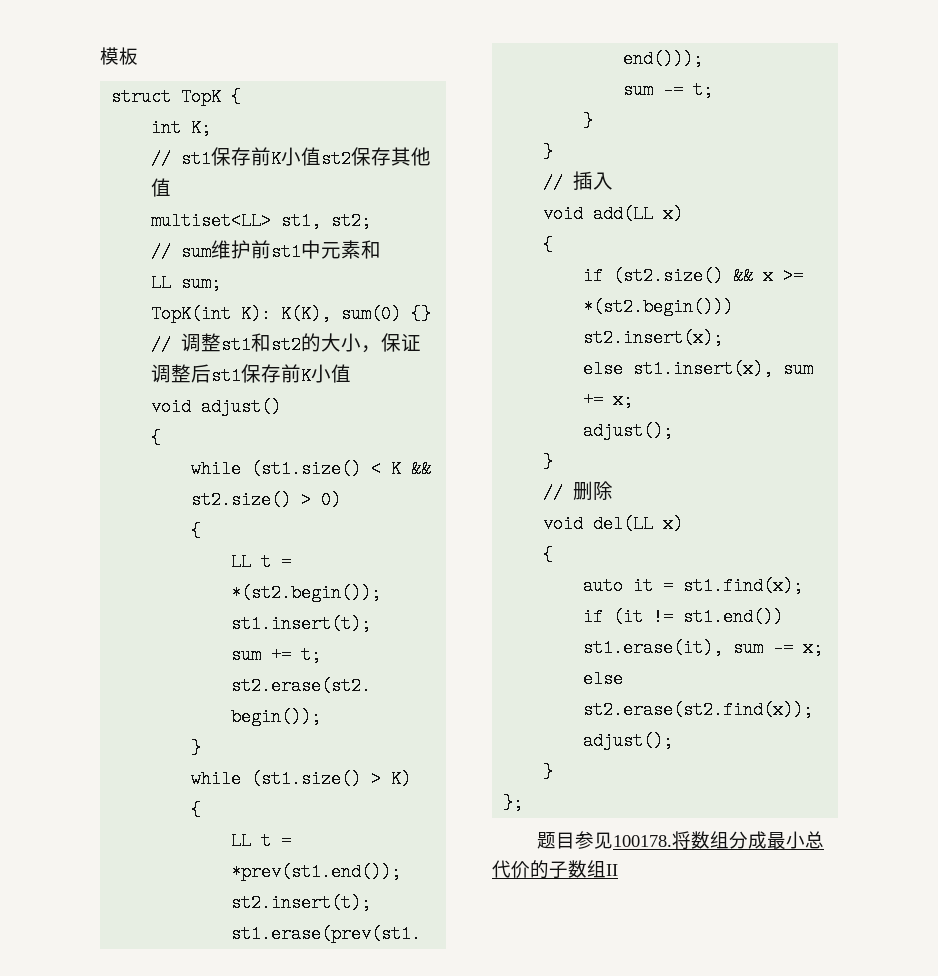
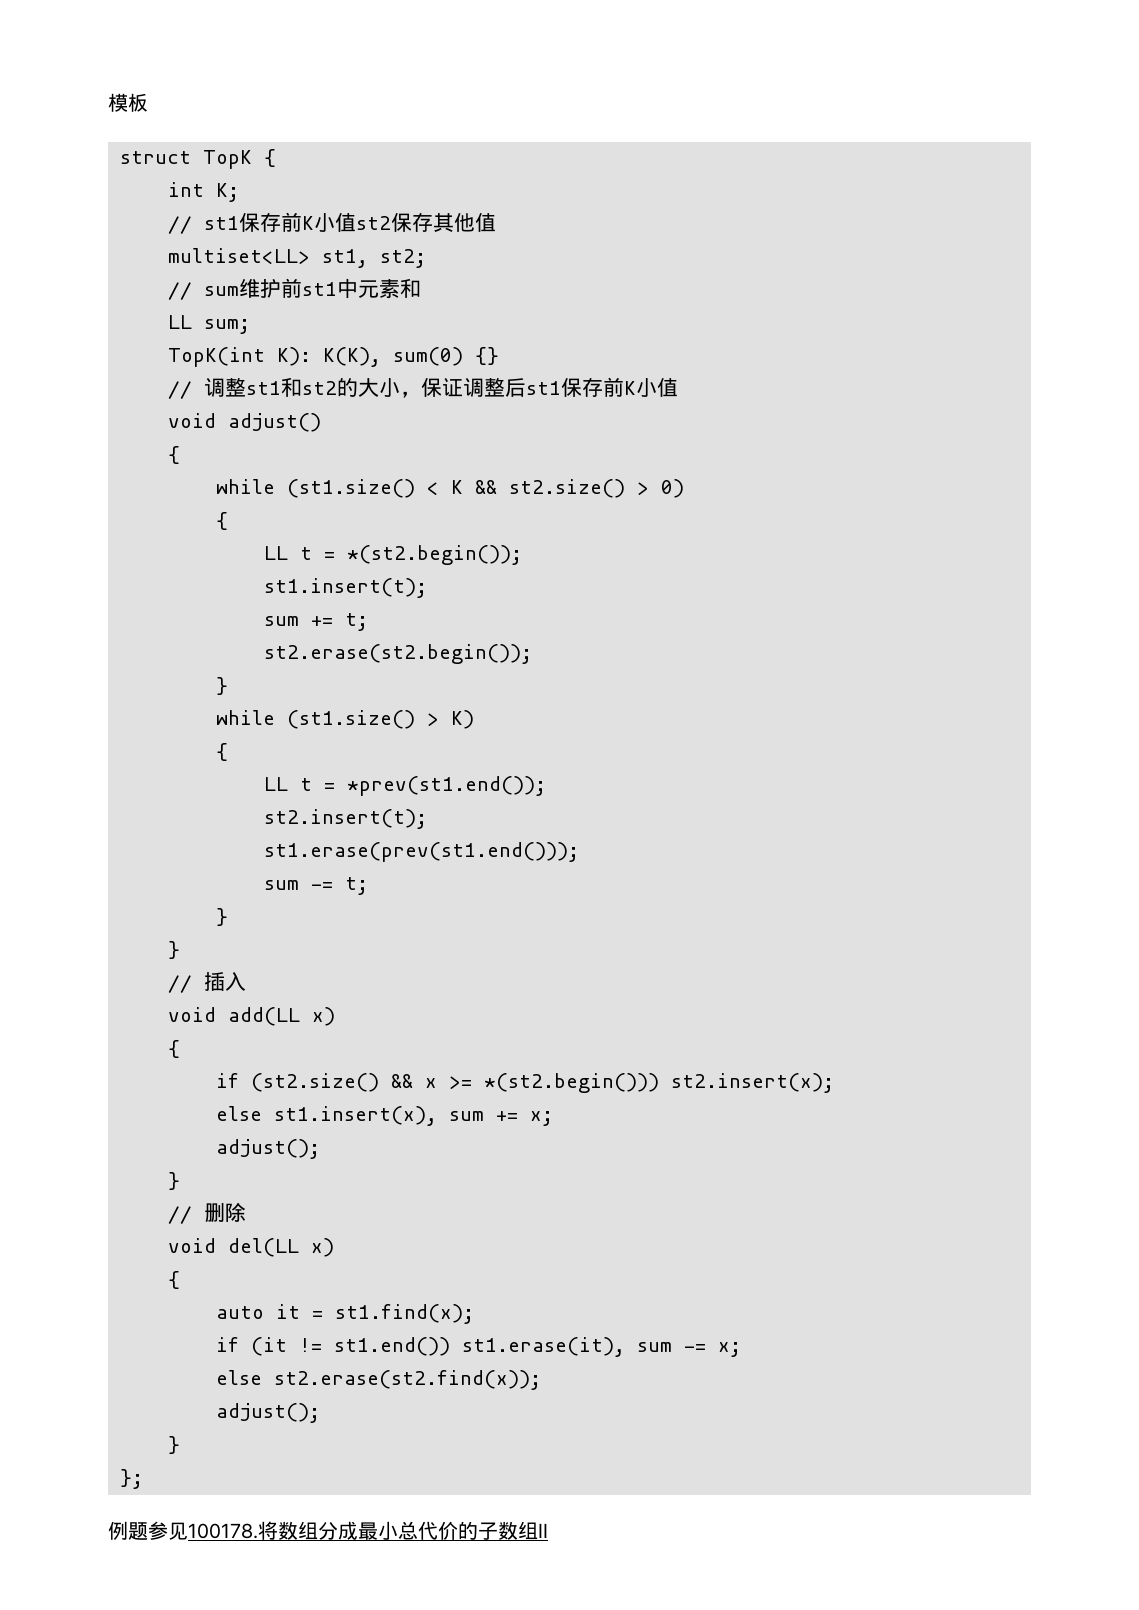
[536,832,575,849] 题目 -> [108,1521,148,1540] 例题

